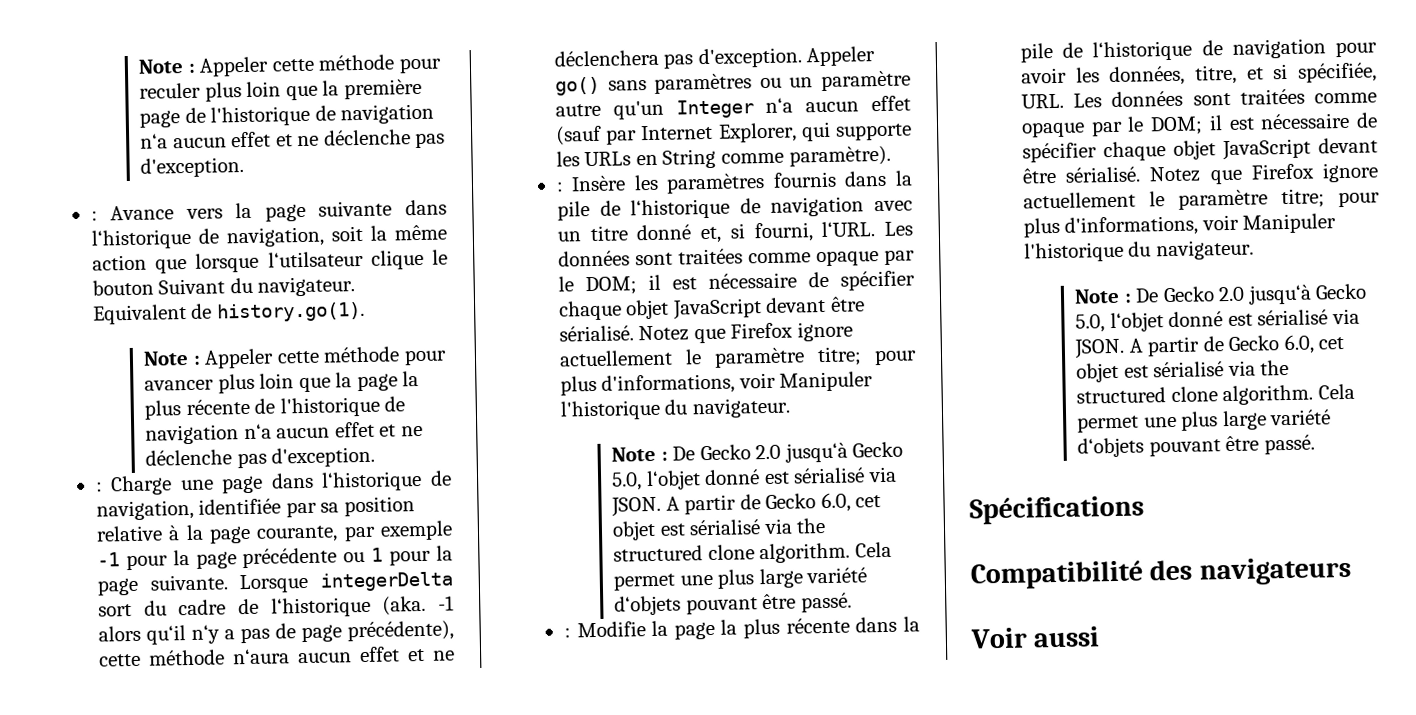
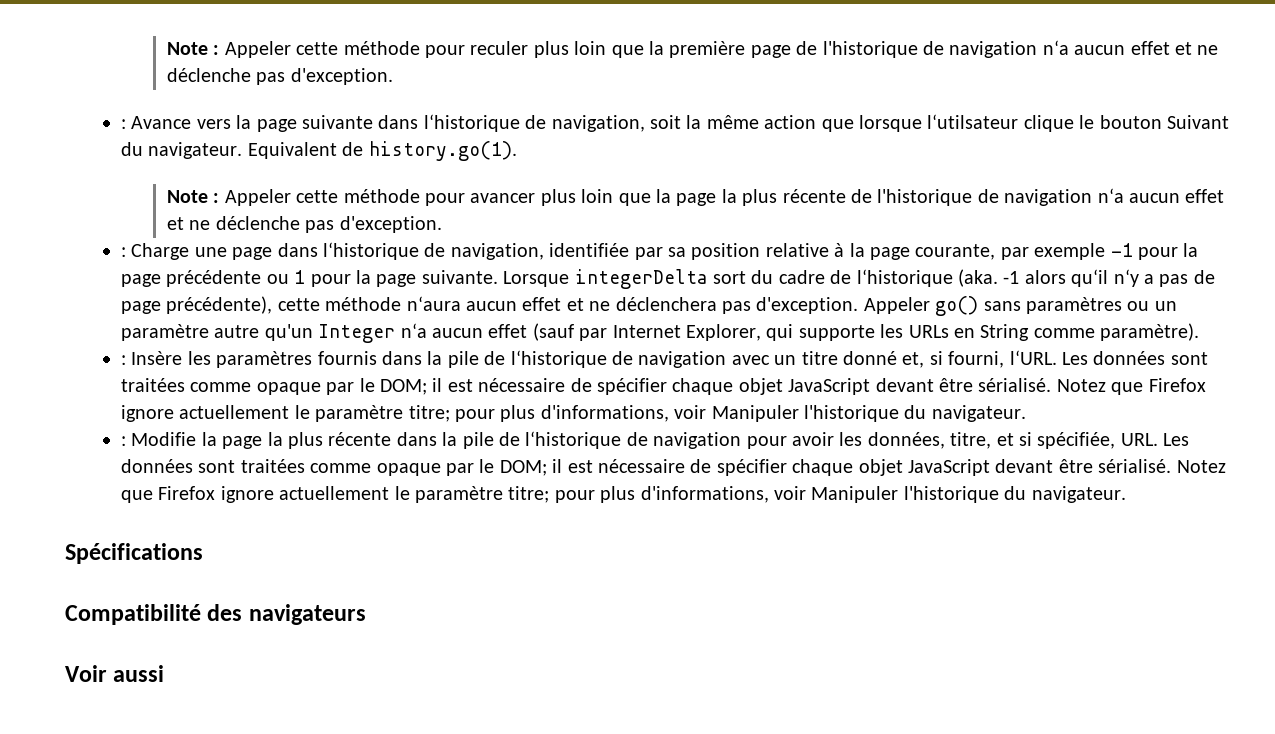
[610,441,904,463] [610,466,897,491] [610,492,882,517] [611,517,827,541] [612,541,892,564] [612,567,868,591] [613,592,852,616] // Note : De Gecko 2.0 jusqu‘à Gecko 5.0, l‘objet donné est sérialisé via JSON. A partir de Gecko 6.0, cet objet est sérialisé via the structured clone algorithm. Cela permet une plus large variété d‘objets pouvant être passé. -> (1026, 413) none
[1073,283,1368,305] [1074,308,1360,333] [1073,334,1345,359] [1075,359,1290,383] [1075,383,1355,406] [1076,409,1332,433] [1076,434,1315,458] // Note : De Gecko 2.0 jusqu‘à Gecko 5.0, l‘objet donné est sérialisé via JSON. A partir de Gecko 6.0, cet objet est sérialisé via the structured clone algorithm. Cela permet une plus large variété d‘objets pouvant être passé. -> (1126, 494) none

